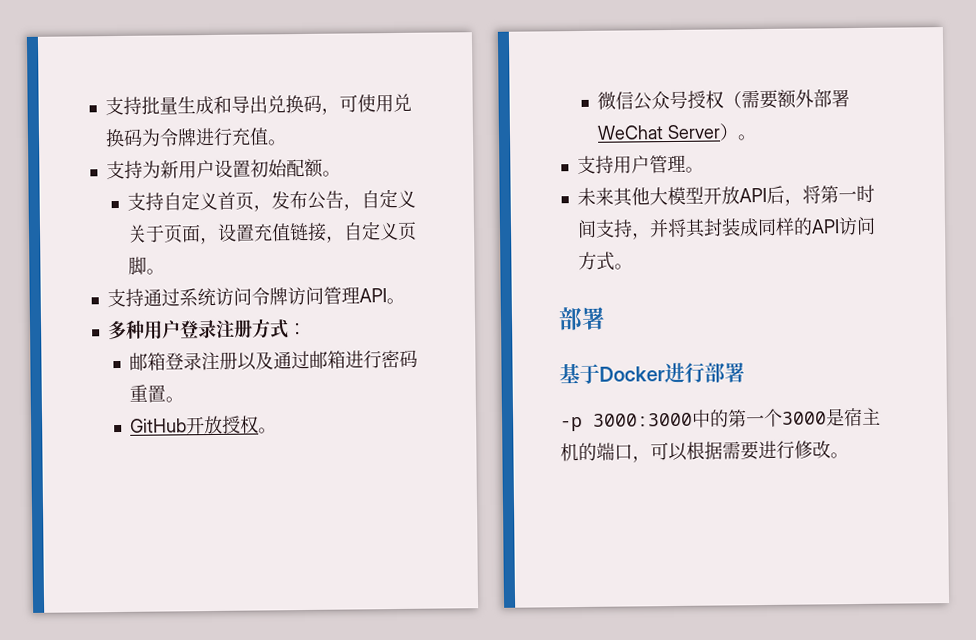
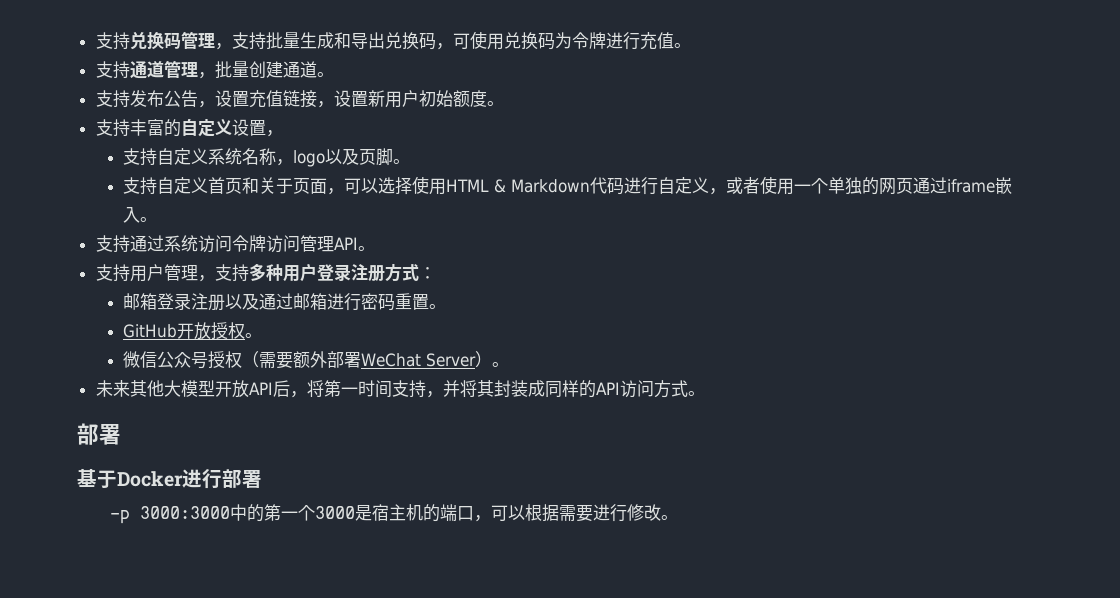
[104,96,142,116] 支持 -> [95,31,266,50] 支持兑换码管理，支持
[141,158,341,179] [126,188,416,212] [126,221,417,245] [127,256,147,275] 为新用户设置初始配额。 // 支持自定义首页，发布公告，自定义关于页面，设置充值链接，自定义页脚 -> [129,60,334,79] [95,90,504,108] [95,118,283,137] [122,148,410,167] [122,176,1012,195] [122,207,140,223] 通道管理，批量创建通道。 // 支持发布公告，设置充值链接，设置新用户初始额度。 // 支持丰富的自定义设置， // 支持自定义系统名称，logo以及页脚。 // 支持自定义首页和关于页面，可以选择使用HTML & Markdown代码进行自定义，或者使用一个单独的网页通过iframe嵌入
(405, 301) none -> [95,264,249,282] 支持用户管理，支持
[576,154,704,175] // 支持用户管理。 -> (509, 364) none

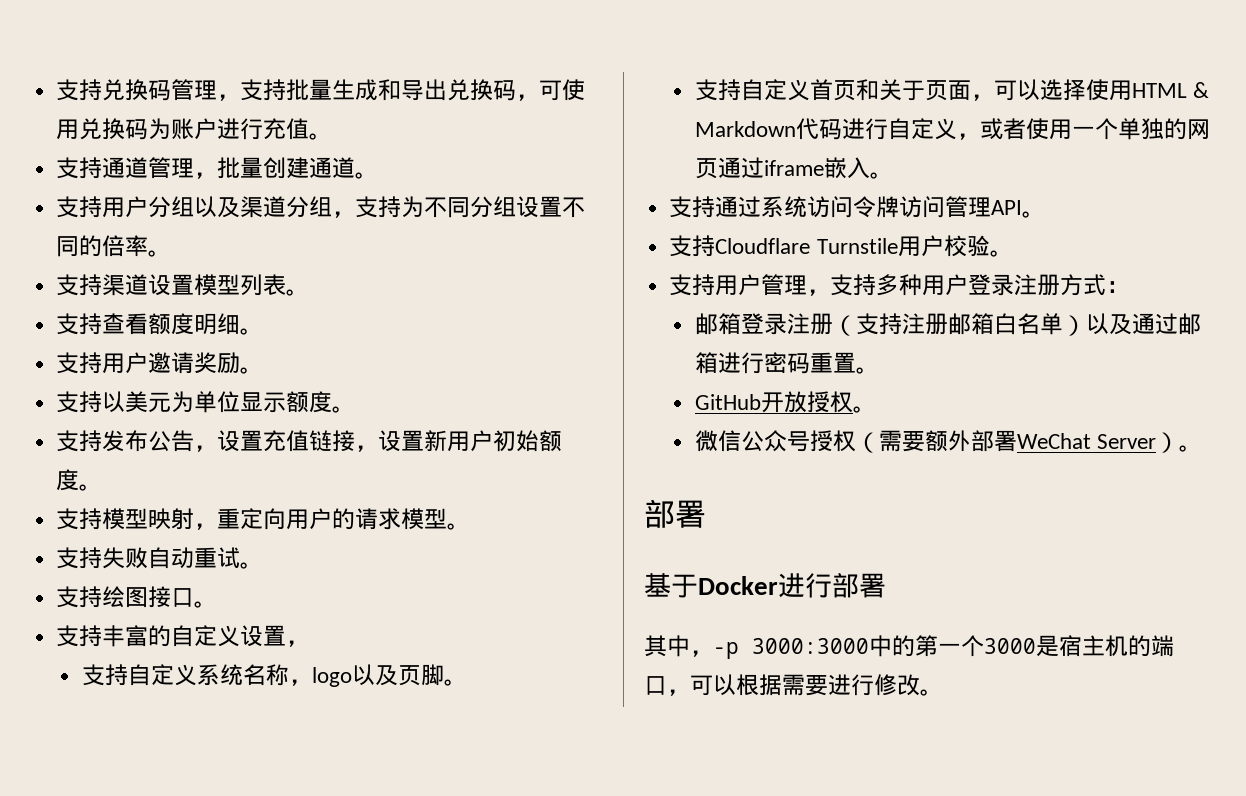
[571,32,606,49] 令牌 -> [171,118,218,140] 账户
(334, 74) none -> [56,196,586,218] [56,235,172,257] [56,274,310,296] [56,313,264,335] [56,352,264,374] [56,391,356,413] // 支持用户分组以及渠道分组，支持为不同分组设置不同的倍率。 // 支持渠道设置模型列表。 // 支持查看额度明细。 // 支持用户邀请奖励。 // 支持以美元为单位显示额度。
(504, 103) none -> [56,508,471,530] [56,547,264,569] [56,586,218,608] // 支持模型映射，重定向用户的请求模型。 // 支持失败自动重试。 // 支持绘图接口。
(375, 248) none -> [669,235,1013,257] // 支持Cloudflare Turnstile用户校验。
(225, 302) none -> [833,313,1087,336] （支持注册邮箱白名单）
[95,380,705,398] // 未来其他大模型开放API后，将第一时间支持，并将其封装成同样的API访问方式。 -> (1203, 448) none
(262, 479) none -> [644,635,713,657] 其中，

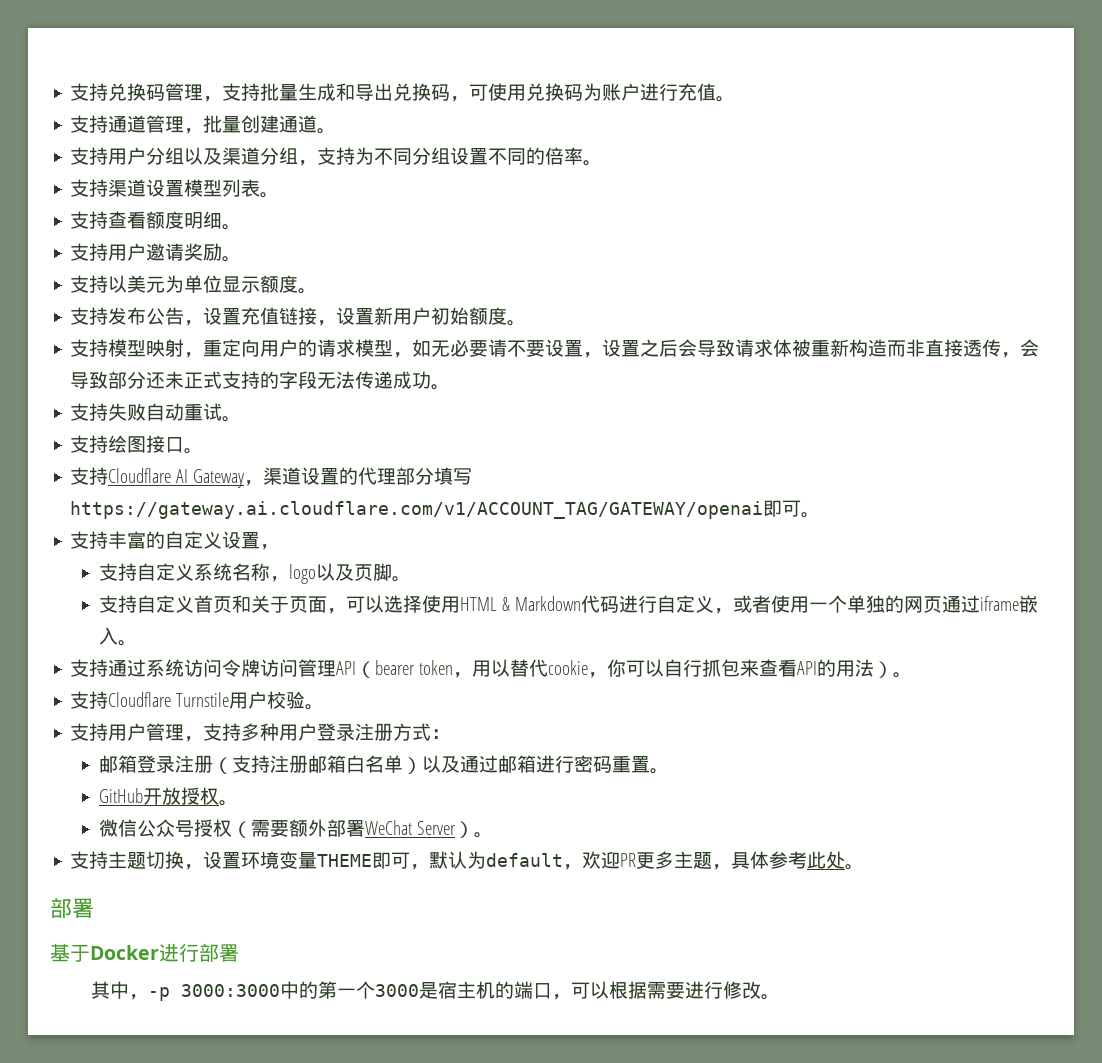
(448, 518) none -> [393,339,1040,358] [70,371,432,389] ，如无必要请不要设置，设置之后会导致请求体被重新构造而非直接透传，会导致部分还未正式支持的字段无法传递成功
(218, 604) none -> [70,467,473,488] [70,500,821,519] // 支持Cloudflare AI Gateway，渠道设置的代理部分填写https://gateway.ai.cloudflare.com/v1/ACCOUNT_TAG/GATEWAY/openai即可。
(1023, 207) none -> [356,659,894,678] （bearer token，用以替代cookie，你可以自行抓包来查看API的用法）
(1203, 448) none -> [70,851,865,870] // 支持主题切换，设置环境变量THEME即可，默认为default，欢迎PR更多主题，具体参考此处。

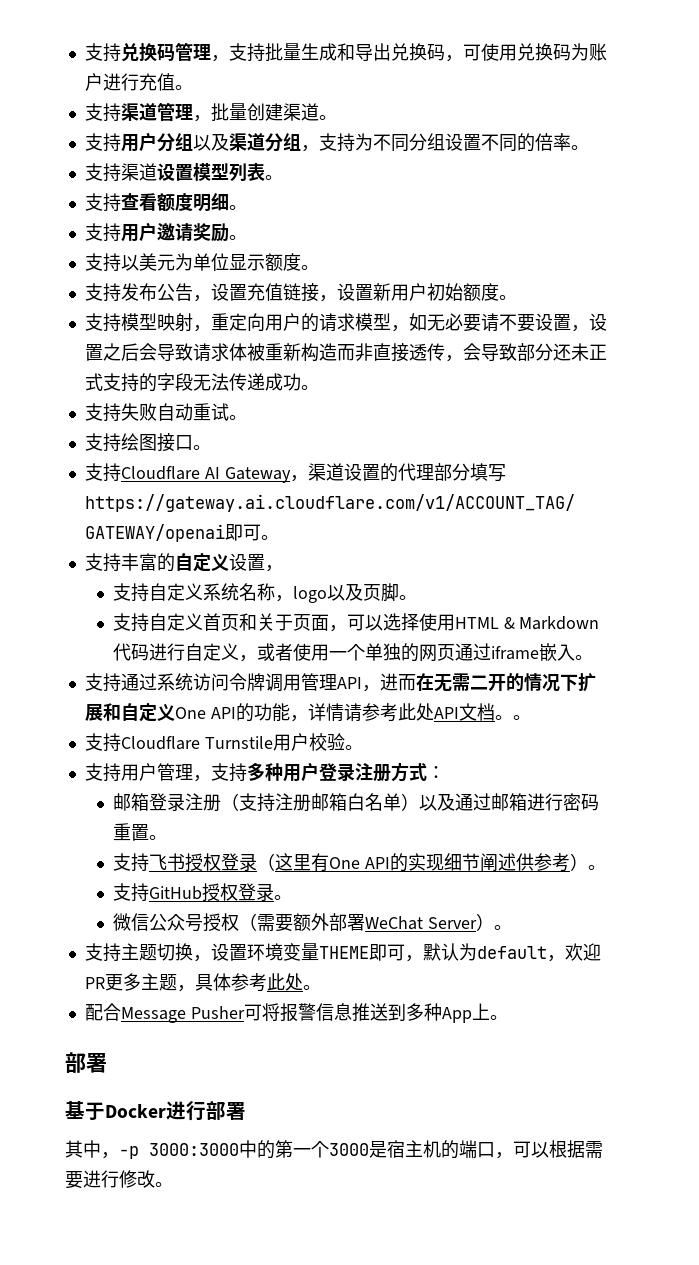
[108,116,128,133] 通 -> [120,103,139,121] 渠
[279,116,299,133] 通 -> [282,103,301,121] 渠
[260,659,299,677] 访问 -> [264,673,301,692] 调用
[356,659,894,678] （bearer token，用以替代cookie，你可以自行抓包来查看API的用法） -> [361,673,596,692] [84,703,513,722] ，进而在无需二开的情况下扩展和自定义One API的功能，详情请参考此处API文档。
[99,787,220,805] GitHub开放授权 -> [112,853,606,872] [112,883,274,902] 支持飞书授权登录（这里有One API的实现细节阐述供参考）。 // 支持GitHub授权登录
(865, 867) none -> [84,1003,508,1023] // 配合Message Pusher可将报警信息推送到多种App上。

